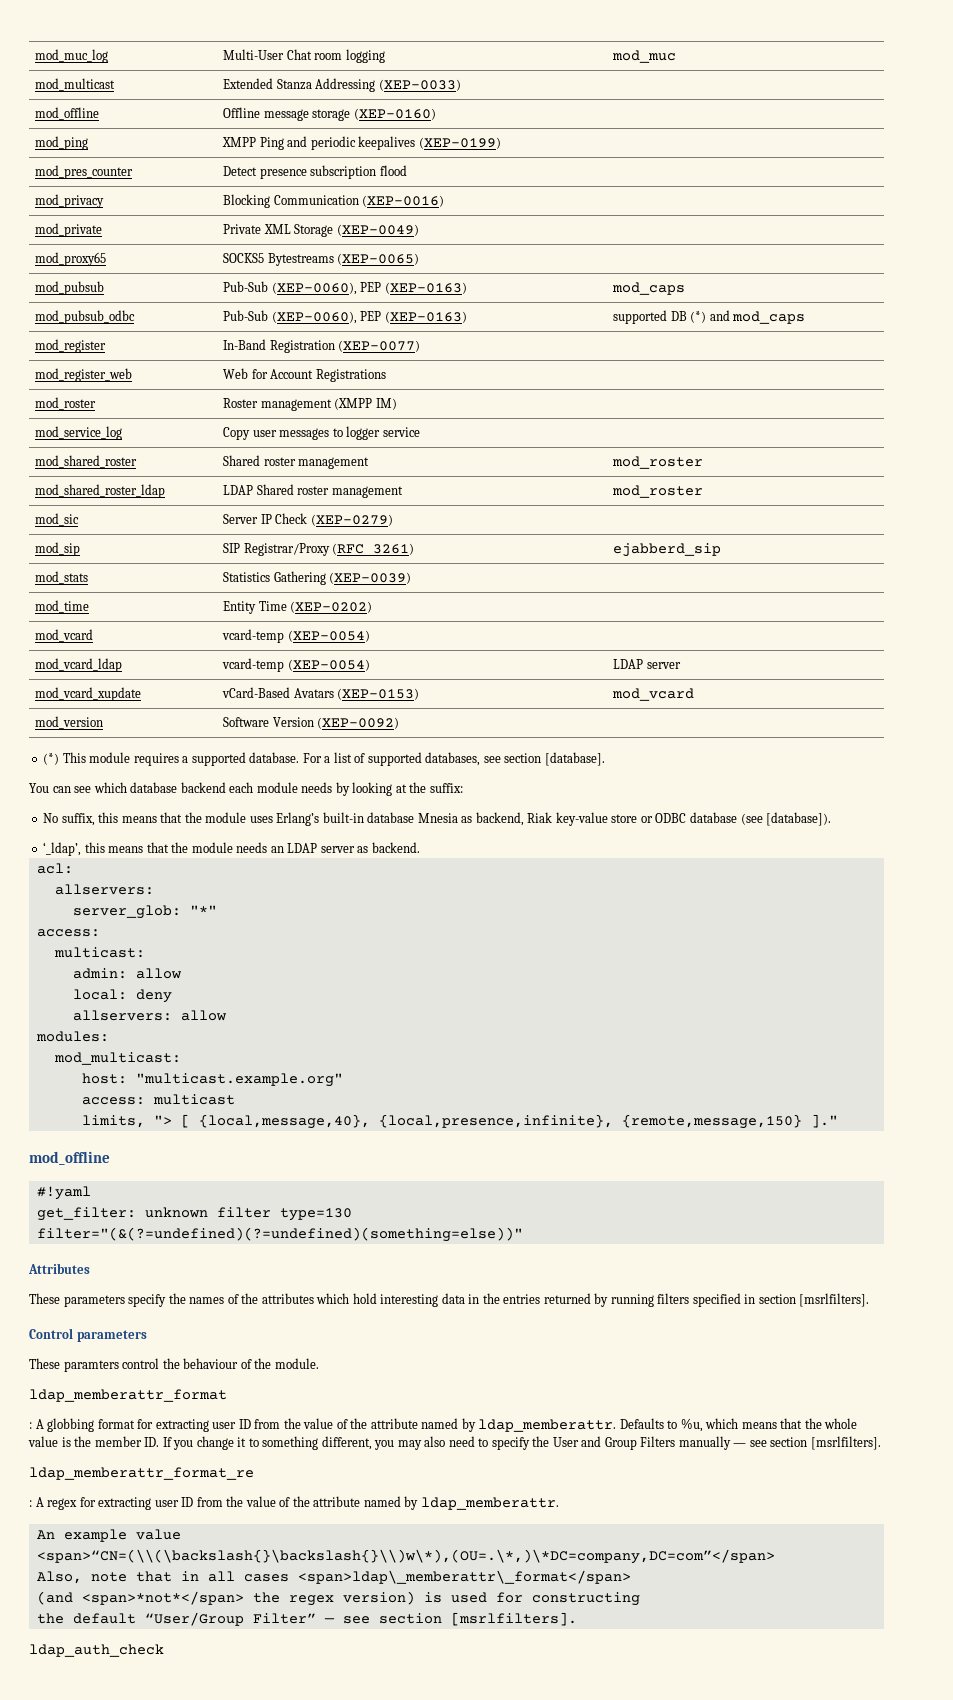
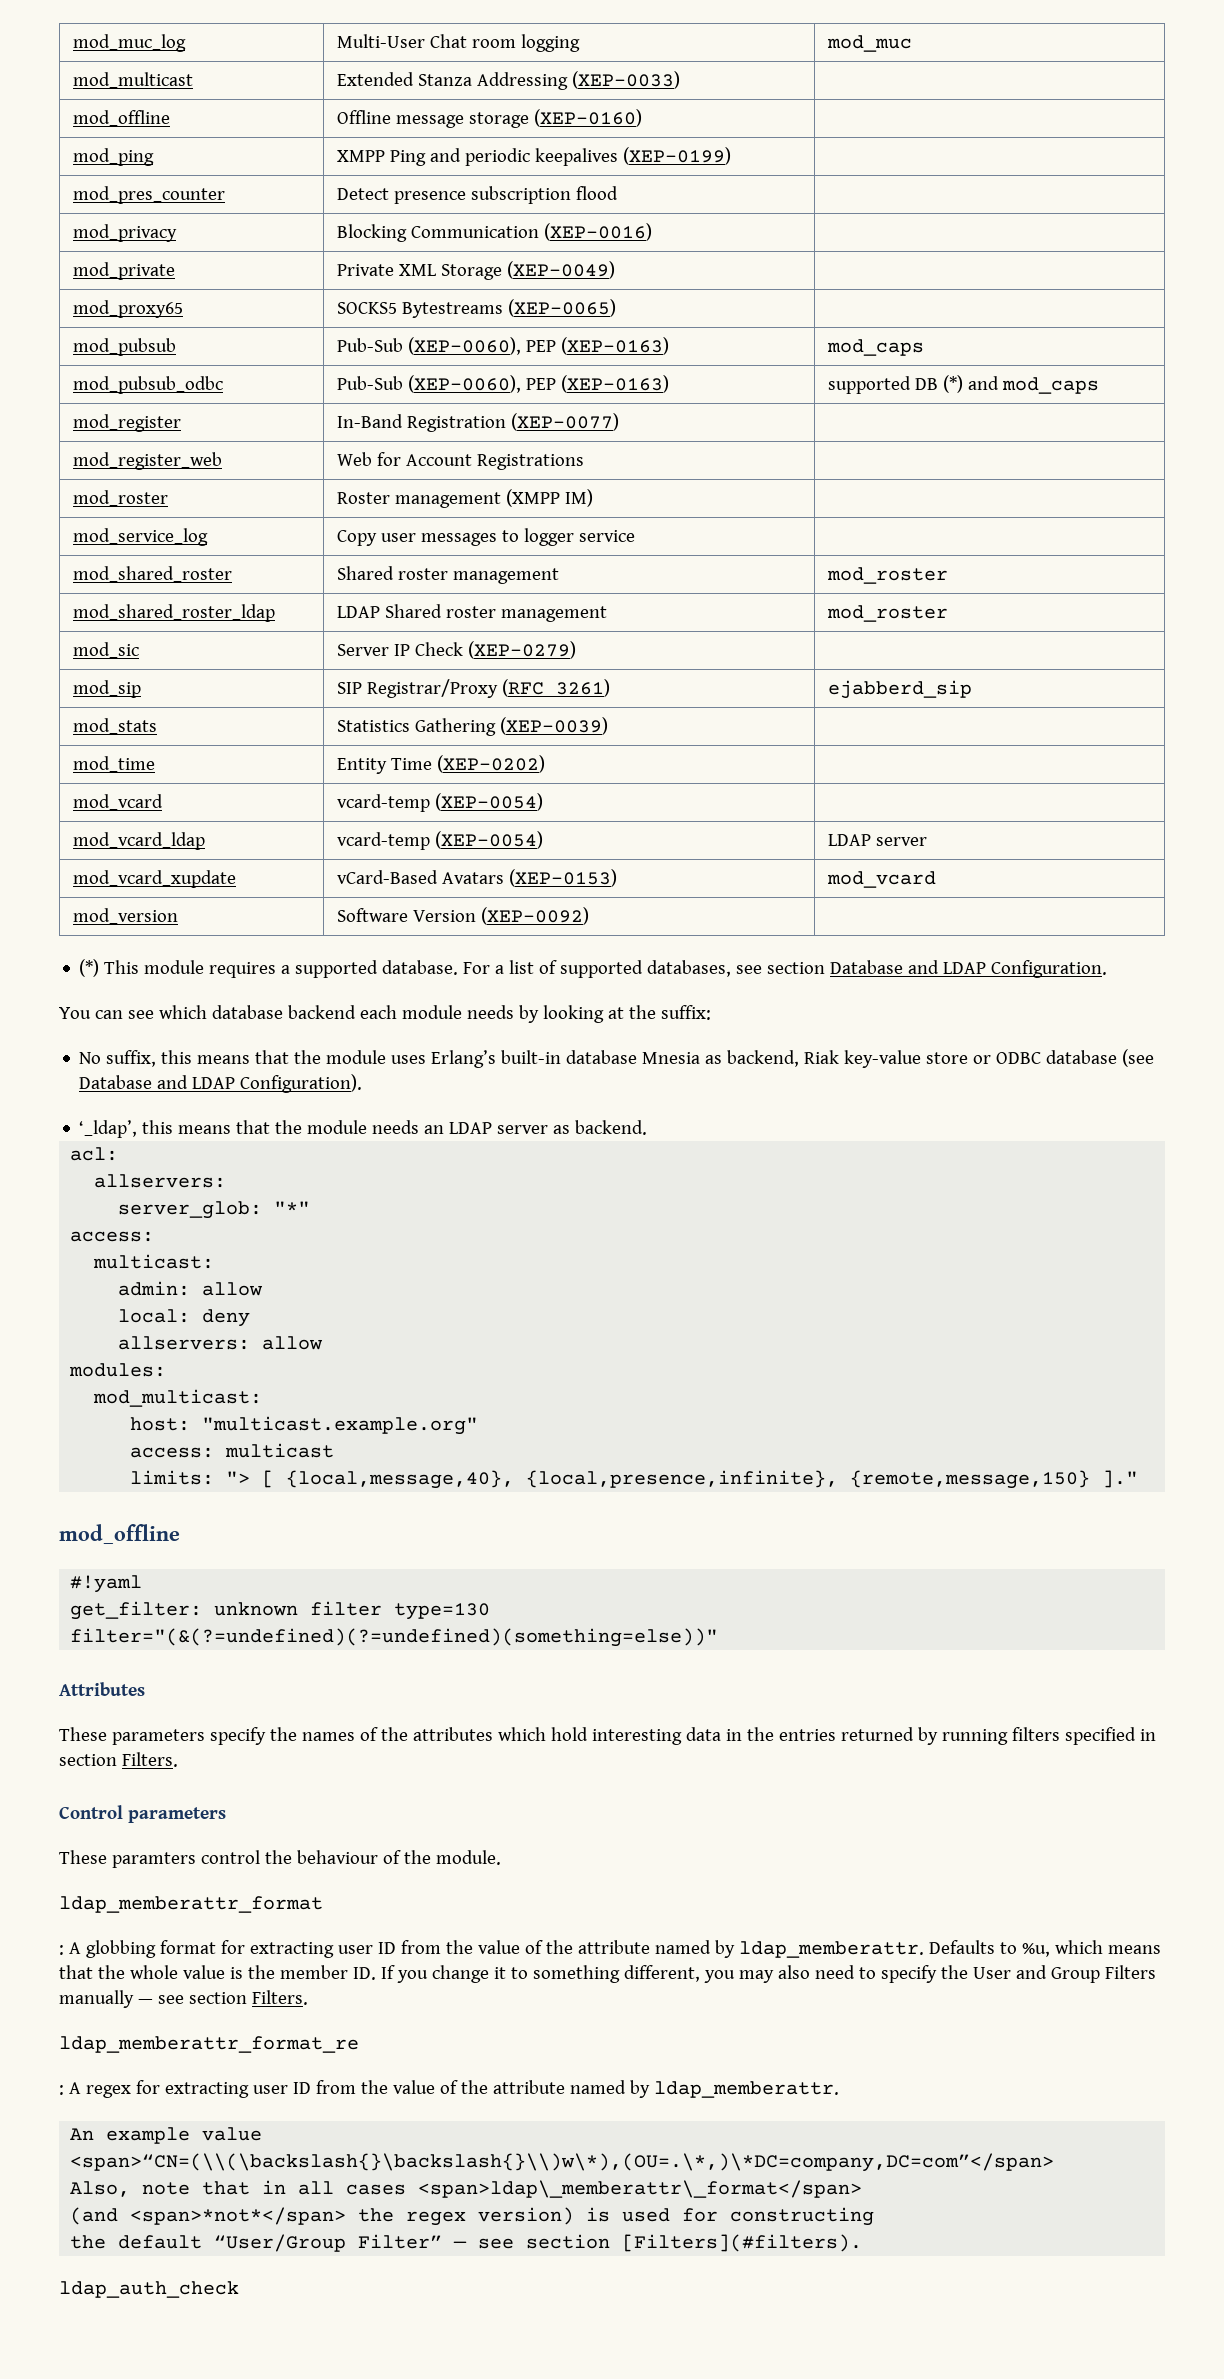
[544,752,605,766] [database]. -> [830,960,1108,978] Database and LDAP Configuration.
[766,812,832,826] [database]). -> [79,1074,363,1093] Database and LDAP Configuration).
[81,1115,145,1128] limits, -> [130,1470,215,1485] limits:
[799,1293,870,1307] [msrlfilters]. -> [121,1752,178,1767] Filters.
[810,1436,881,1450] [msrlfilters]. -> [251,1990,308,2005] Filters.
[450,1612,577,1626] [msrlfilters]. -> [622,2234,863,2252] [Filters](#filters).

